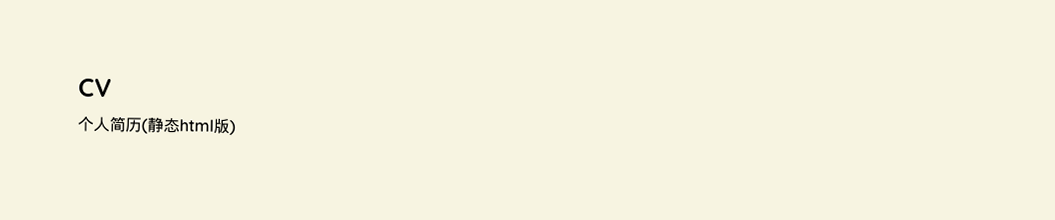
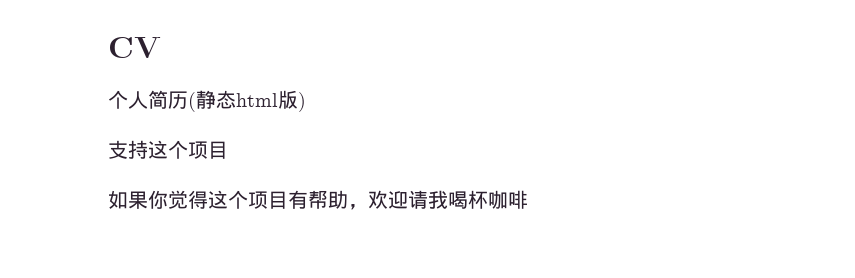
(236, 128) none -> [108,140,228,159] [108,190,528,210] // 支持这个项目 // 如果你觉得这个项目有帮助，欢迎请我喝杯咖啡

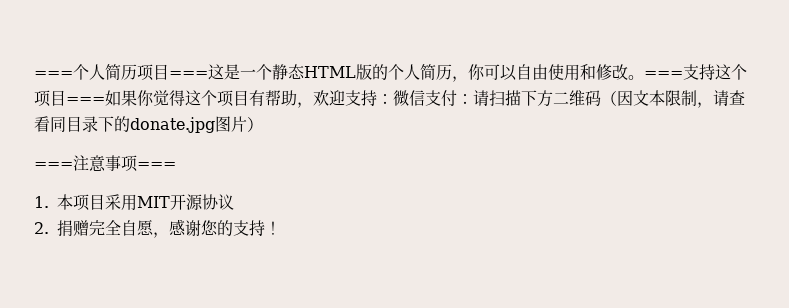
[108,37,161,58] [108,90,306,112] CV // 个人简历(静态html版) // -> [34,64,683,82] ===个人简历项目===这是一个静态HTML版的个人简历，你可以自由使用和修改。===
(228, 150) // -> [66,97,105,104] ===
[408,190,528,209] 请我喝杯咖啡 -> [345,90,745,108] [34,116,263,133] [34,155,176,172] [34,194,234,211] [34,219,281,238] 支持：微信支付：请扫描下方二维码（因文本限制，请查看同目录下的donate.jpg图片） // ===注意事项=== // 1.本项目采用MIT开源协议 // 2.捐赠完全自愿，感谢您的支持！

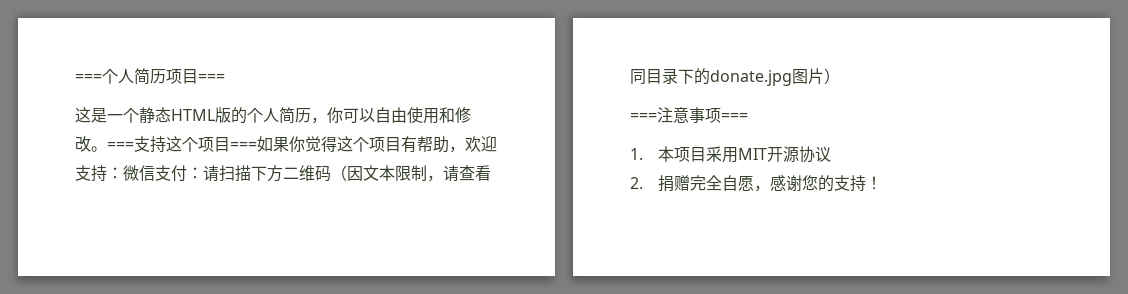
(208, 74) none -> (225, 77) //

